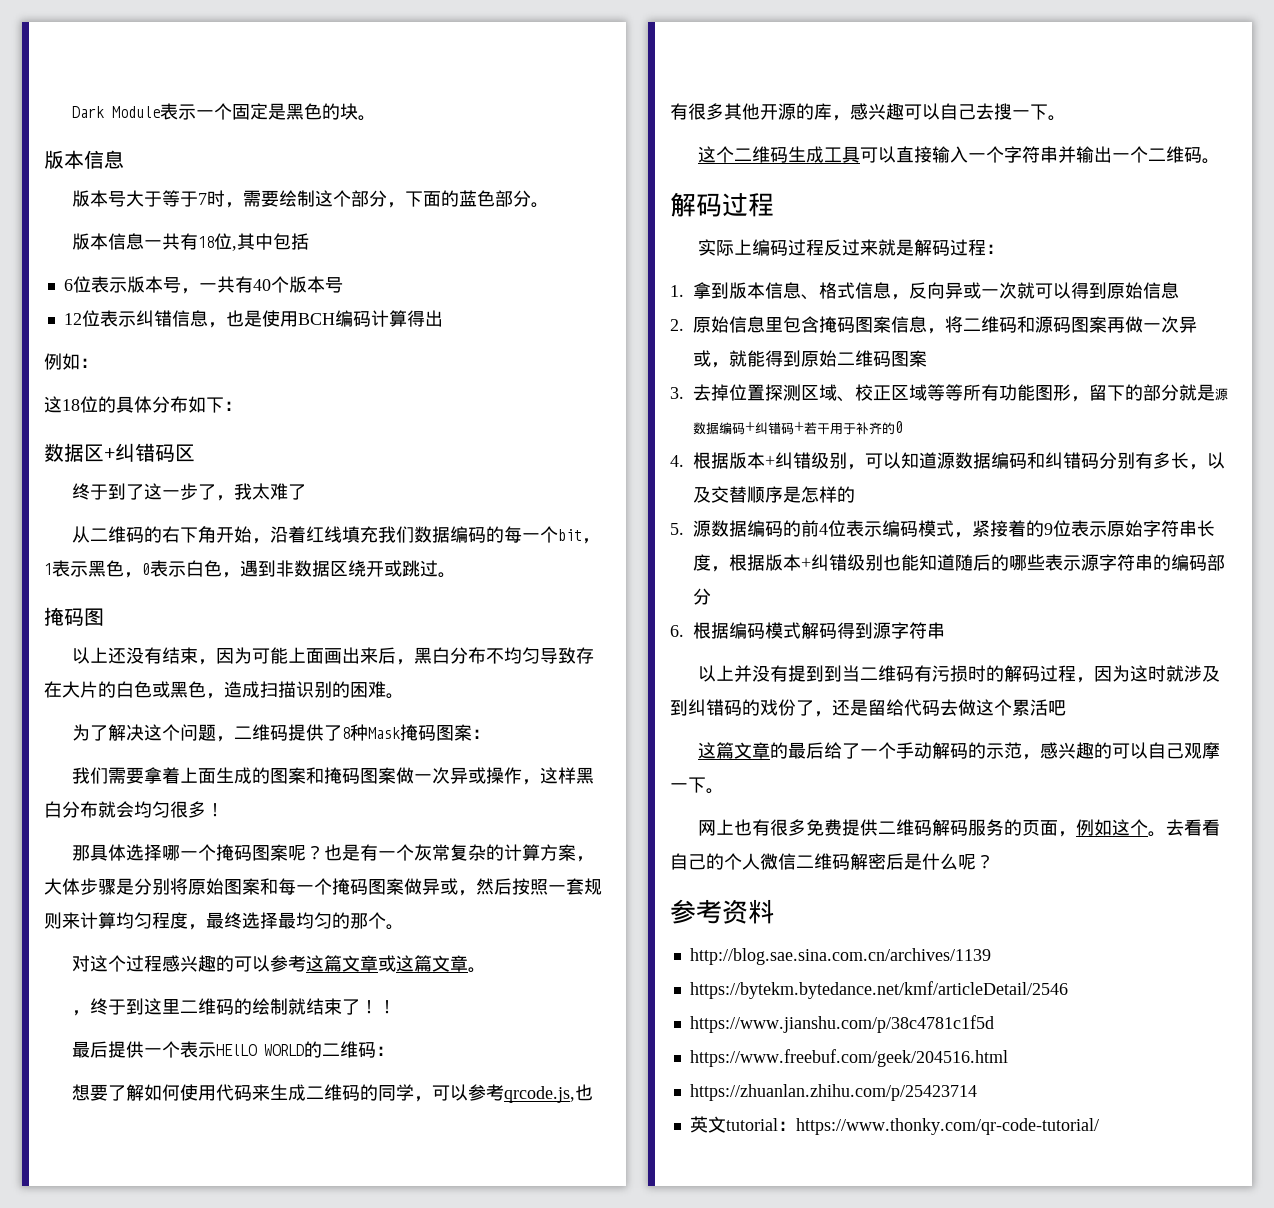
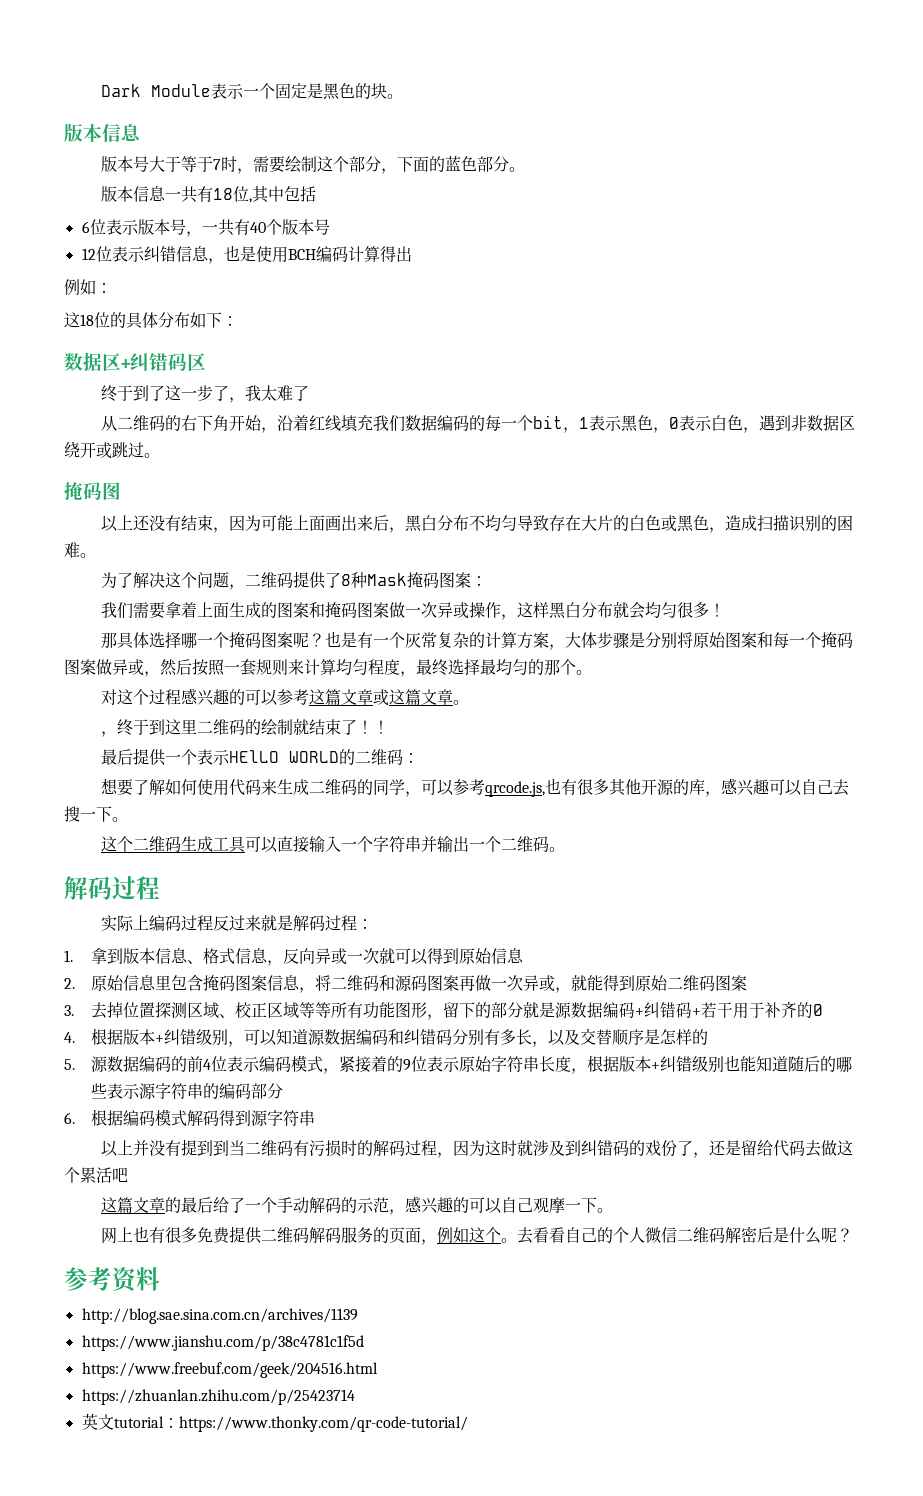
[689,981,1068,999] // https://bytekm.bytedance.net/kmf/articleDetail/2546 -> (358, 1316) none

